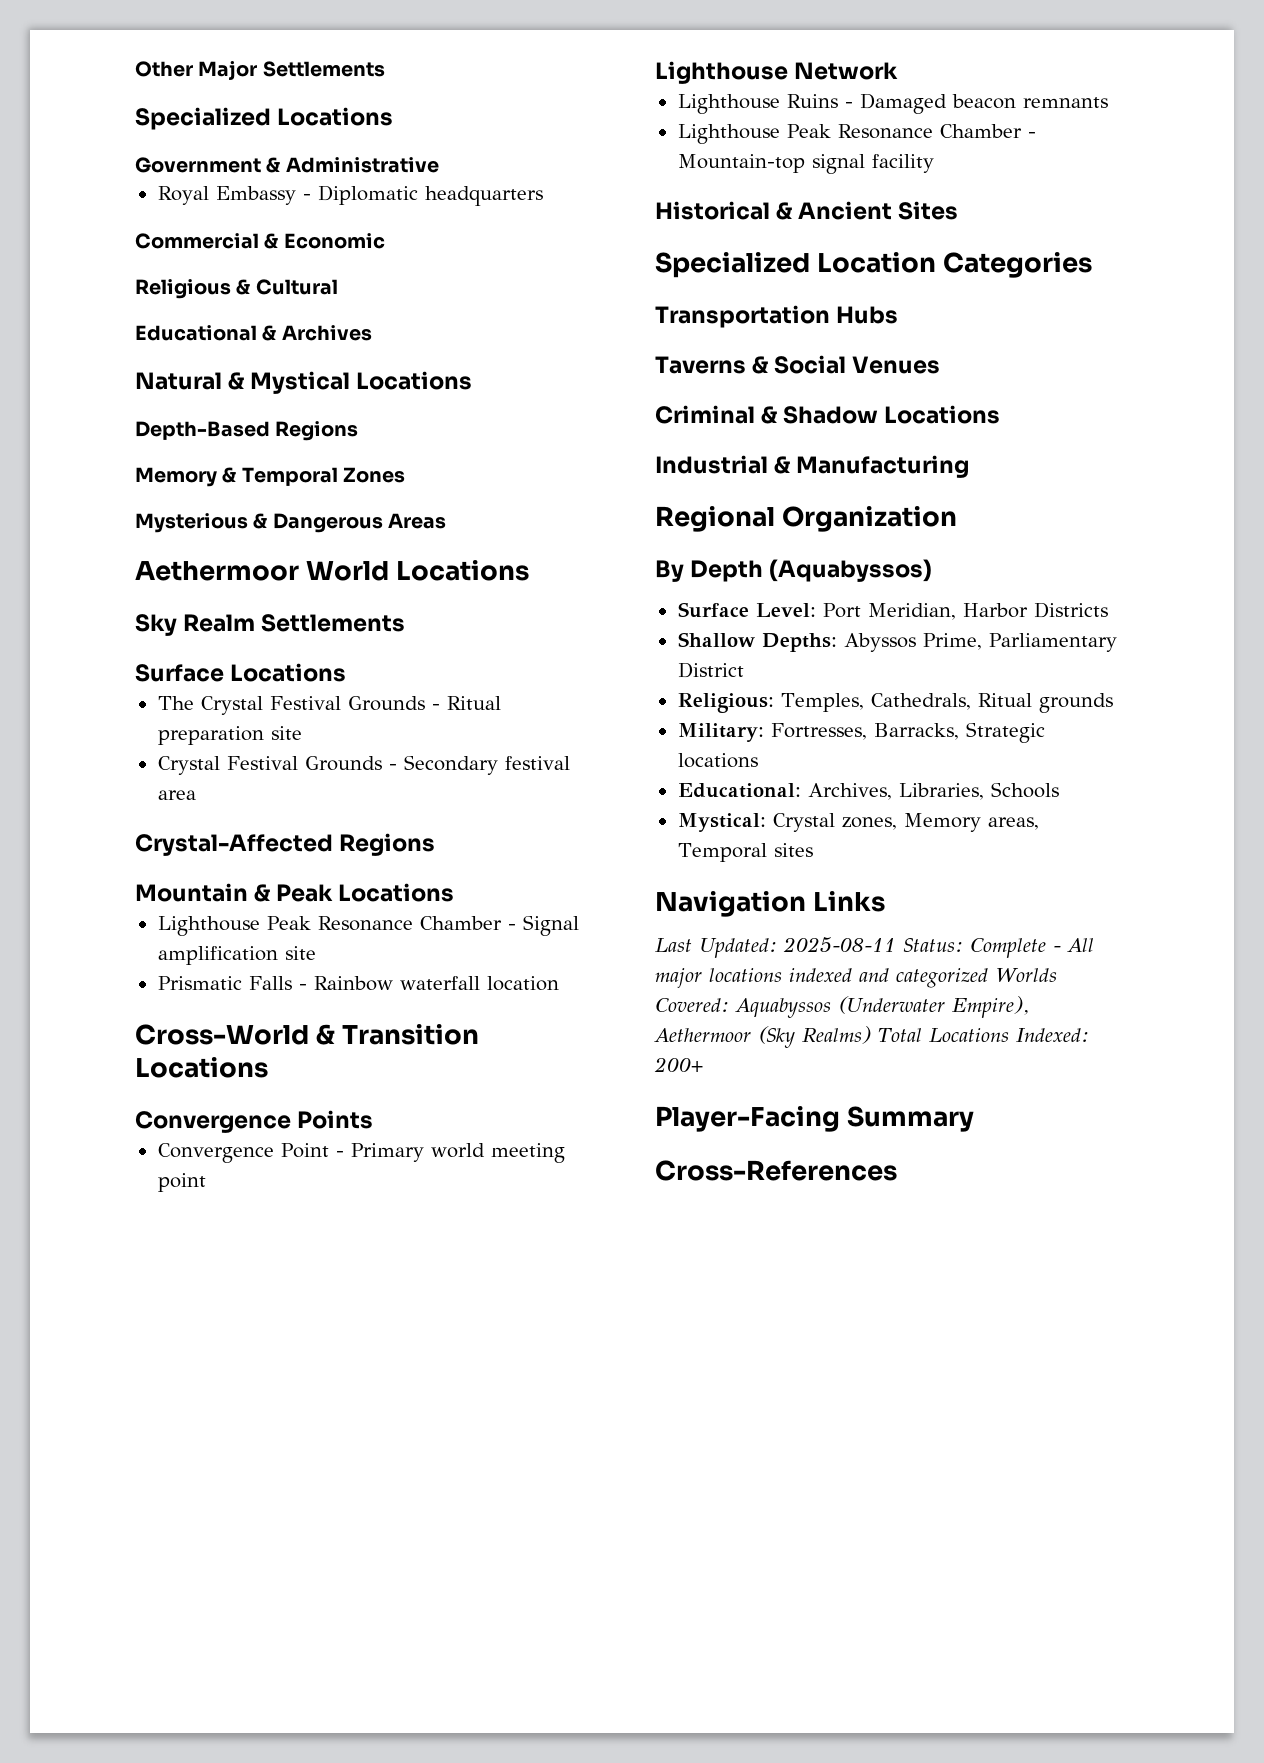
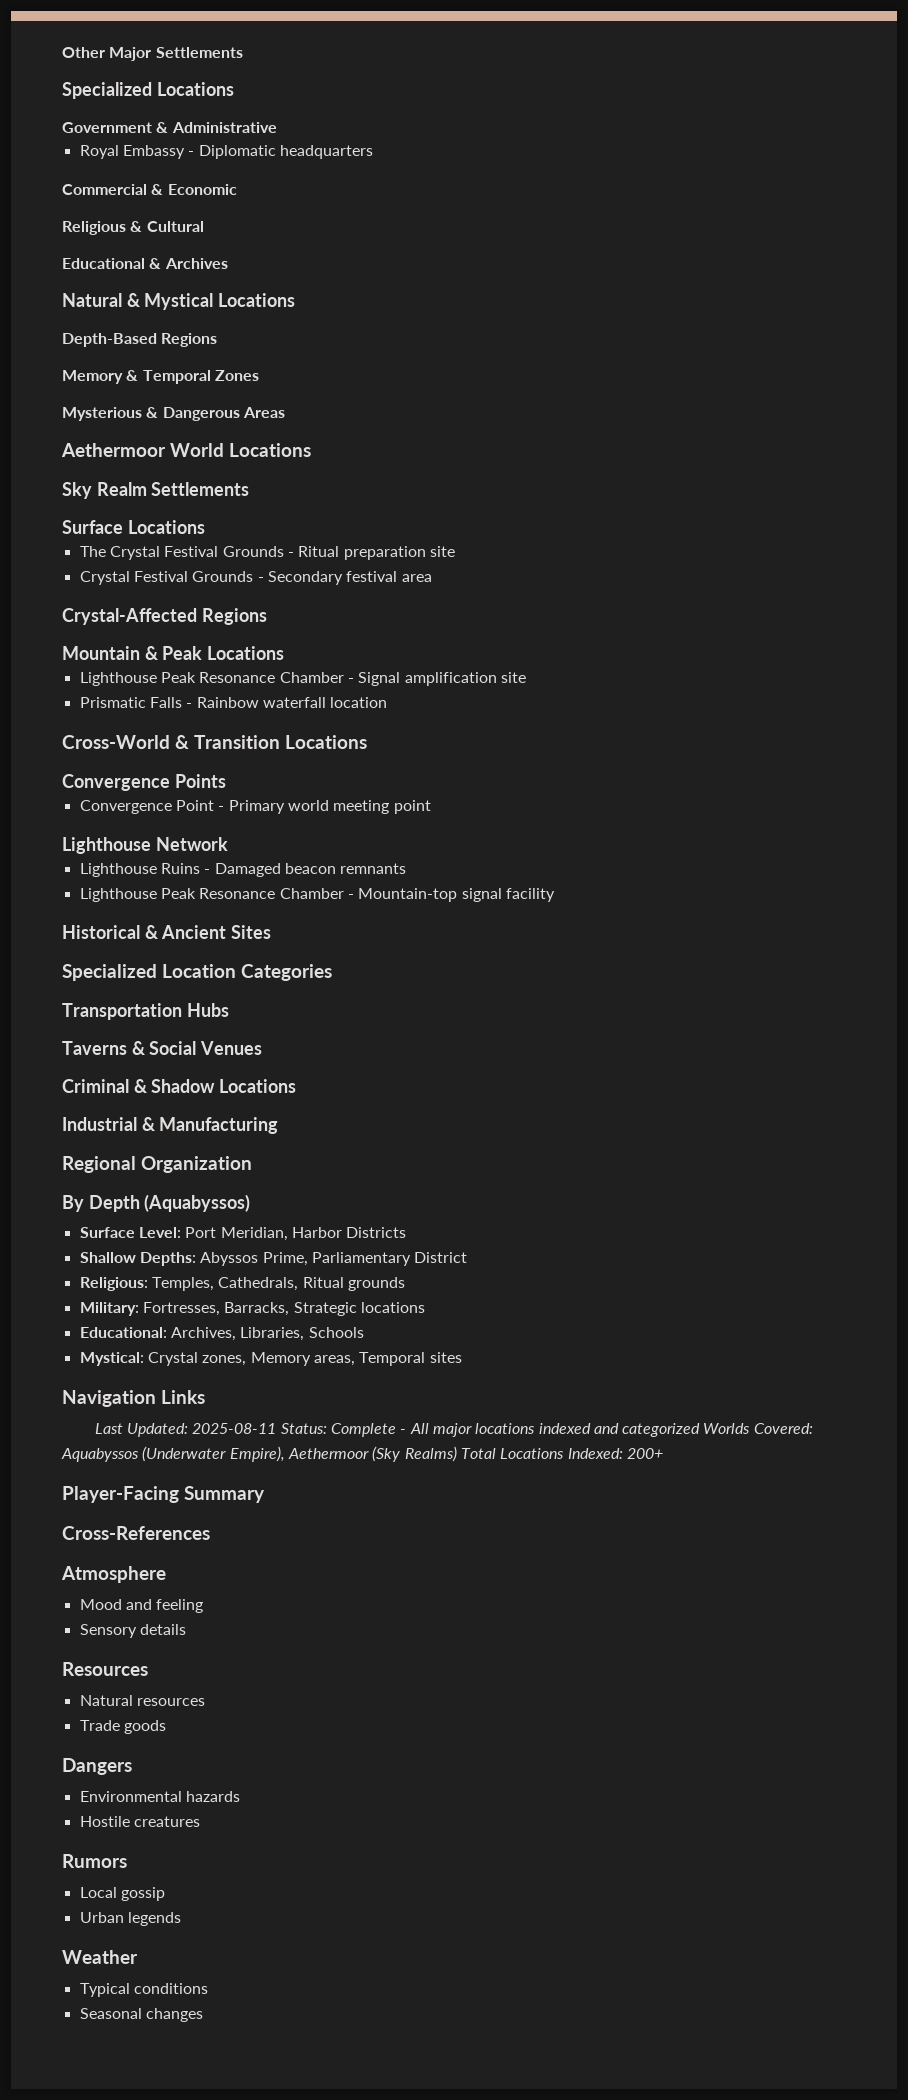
(897, 1170) none -> [61,1566,166,1583] [79,1599,204,1613] [79,1624,186,1638] [62,1662,148,1676] [79,1695,205,1706] [79,1720,166,1734] [62,1758,132,1775] [79,1791,240,1802] [79,1816,200,1827] [62,1854,127,1868] [79,1887,165,1901] [79,1912,181,1926] [62,1950,138,1964] [79,1983,208,1997] [79,2008,203,2022] // Atmosphere // Mood and feeling // Sensory details // Resources // Natural resources // Trade goods // Dangers // Environmental hazards // Hostile creatures // Rumors // Local gossip // Urban legends // Weather // Typical conditions // Seasonal changes

